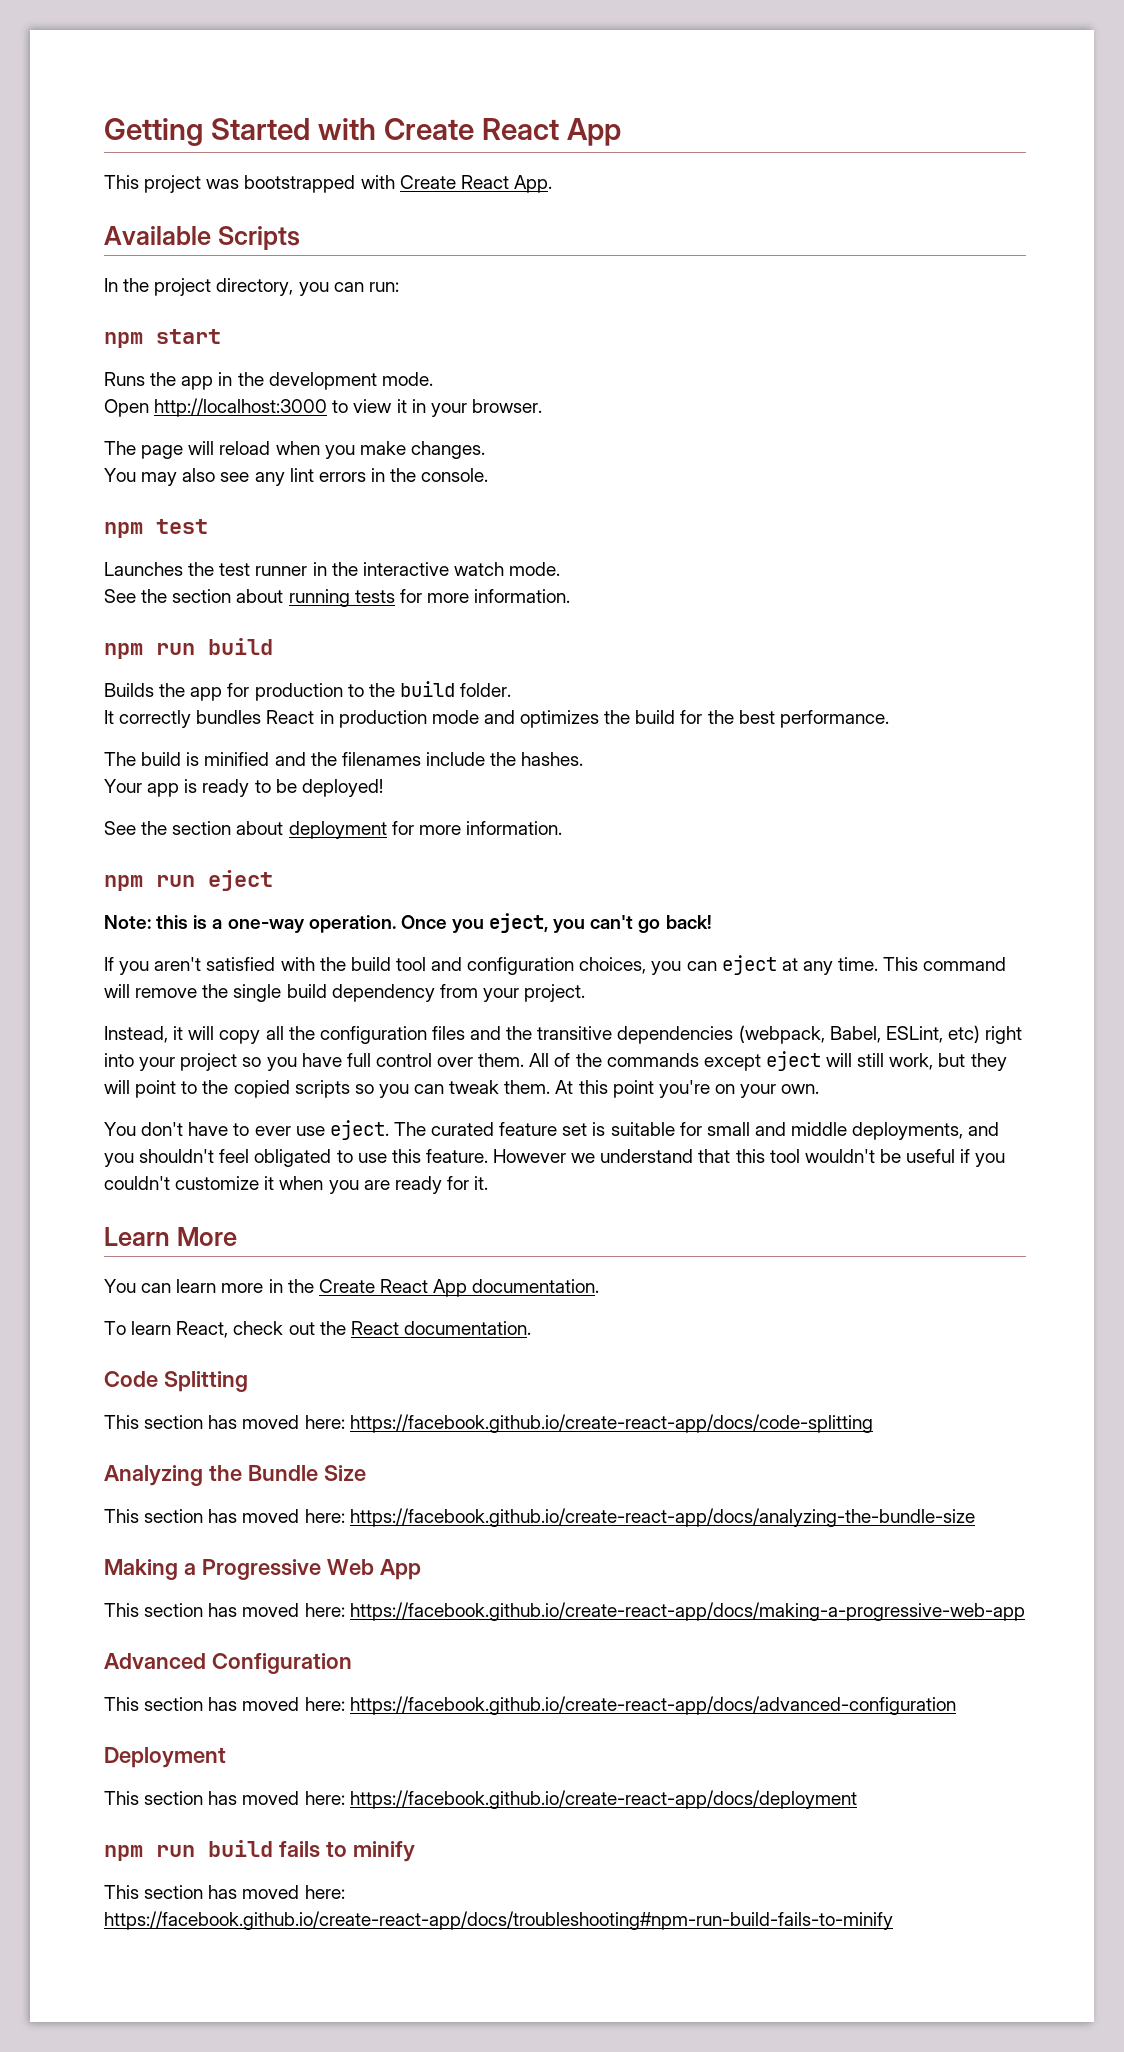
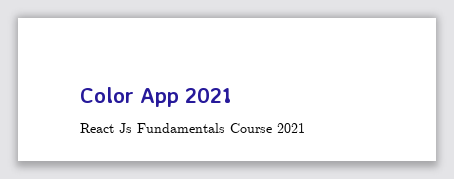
[104,118,621,146] [104,175,552,193] [104,226,300,250] [104,278,399,296] [104,329,221,348] [104,372,433,390] [104,398,542,417] [104,441,485,459] [104,468,489,486] [104,519,208,538] [104,562,561,576] [104,589,571,607] [104,638,273,659] [104,681,512,701] [104,710,889,728] [104,752,584,766] [104,779,383,797] [104,821,562,839] [104,870,273,891] [104,913,712,933] [104,955,1007,975] [104,984,586,1002] [104,1025,1023,1044] [104,1051,1007,1071] [104,1080,820,1098] [104,1120,1000,1140] [104,1149,1006,1167] [104,1176,489,1194] [104,1227,237,1246] [104,1279,600,1297] [104,1321,531,1338] [104,1371,248,1392] [104,1414,873,1433] [104,1465,366,1486] [104,1508,975,1527] [104,1559,421,1580] [104,1602,1025,1621] [104,1653,352,1674] [104,1696,956,1715] [104,1747,226,1768] [104,1790,857,1809] [104,1840,415,1862] [104,1885,345,1899] [104,1911,893,1930] Getting Started with Create React App // This project was bootstrapped with Create React App. // Available Scripts // In the project directory, you can run: // npm start // Runs the app in the development mode. // Open http://localhost:3000 to view it in your browser. // The page will reload when you make changes. // You may also see any lint errors in the console. // npm test // Launches the test runner in the interactive watch mode. // See the section about running tests for more information. // npm run build // Builds the app for production to the build folder. // It correctly bundles React in production mode and optimizes the build for the best performance. // The build is minified and the filenames include the hashes. // Your app is ready to be deployed! // See the section about deployment for more information. // npm run eject // Note: this is a one-way operation. Once you eject, you can't go back! // If you aren't satisfied with the build tool and configuration choices, you can eject at any time. This command will remove the single build dependency from your project. // Instead, it will copy all the configuration files and the transitive dependencies (webpack, Babel, ESLint, etc) right into your project so you have full control over them. All of the commands except eject will still work, but they will point to the copied scripts so you can tweak them. At this point you're on your own. // You don't have to ever use eject. The curated feature set is suitable for small and middle deployments, and you shouldn't feel obligated to use this feature. However we understand that this tool wouldn't be useful if you couldn't customize it when you are ready for it. // Learn More // You can learn more in the Create React App documentation. // To learn React, check out the React documentation. // Code Splitting // This section has moved here: https://facebook.github.io/create-react-app/docs/code-splitting // Analyzing the Bundle Size // This section has moved here: https://facebook.github.io/create-react-app/docs/analyzing-the-bundle-size // Making a Progressive Web App // This section has moved here: https://facebook.github.io/create-react-app/docs/making-a-progressive-web-app // Advanced Configuration // This section has moved here: https://facebook.github.io/create-react-app/docs/advanced-configuration // Deployment // This section has moved here: https://facebook.github.io/create-react-app/docs/deployment // npm run build fails to minify // This section has moved here: https://facebook.github.io/create-react-app/docs/troubleshooting#npm-run-build-fails-to-minify -> [80,87,232,107] [80,123,305,133] Color App 2021 // React Js Fundamentals Course 2021

